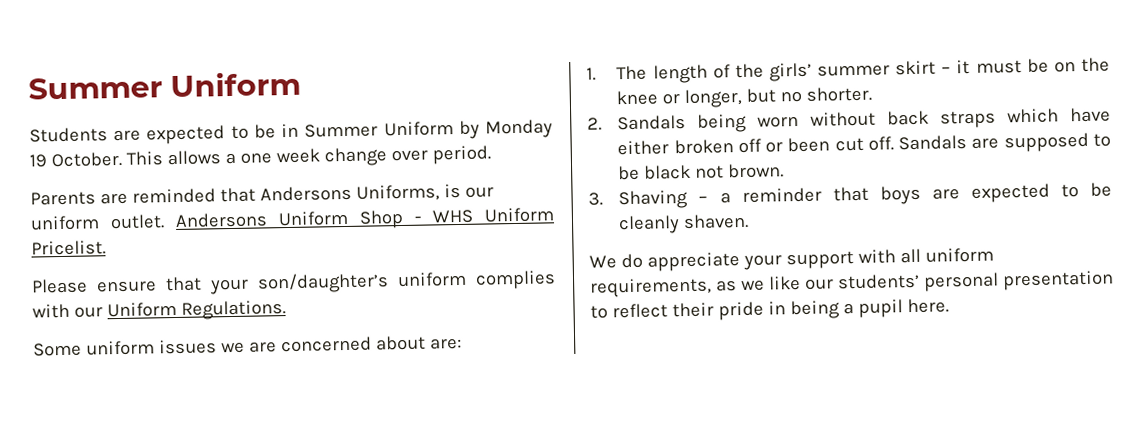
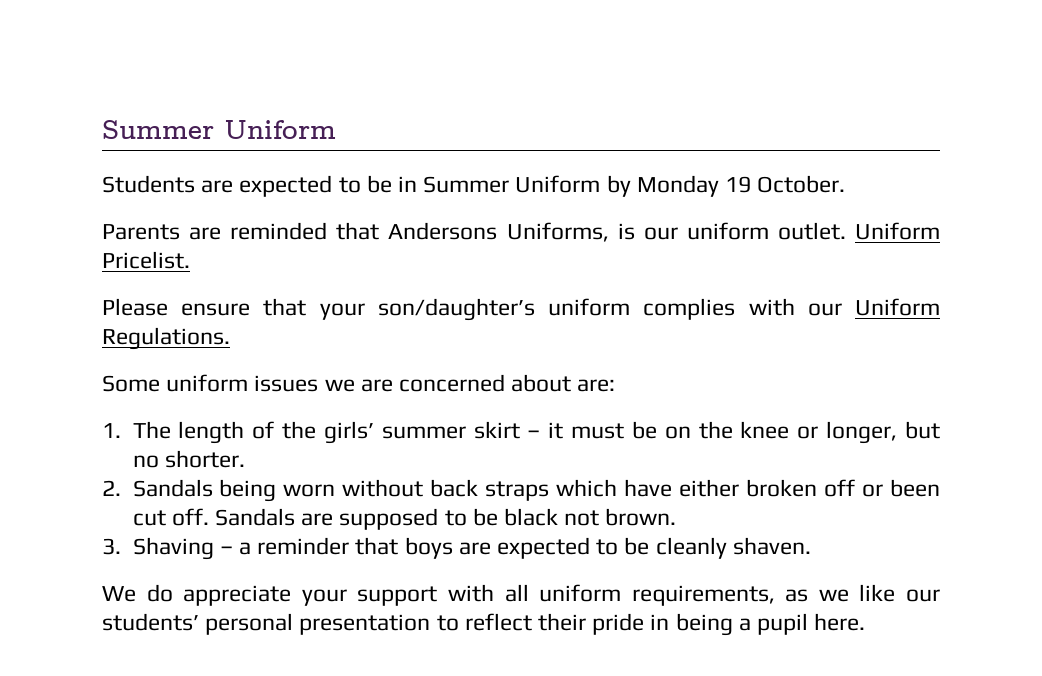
[125,145,491,167] This allows a one week change over period. -> (846, 184) none
[175,209,474,229] Andersons Uniform Shop - WHS -> (846, 231) none

